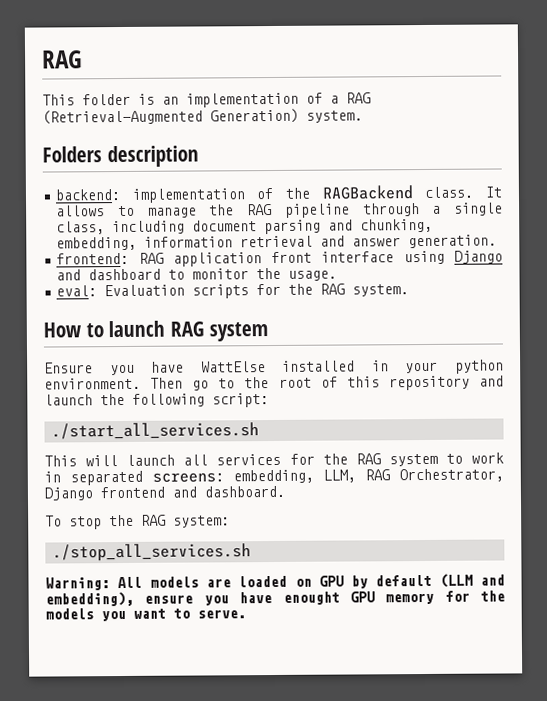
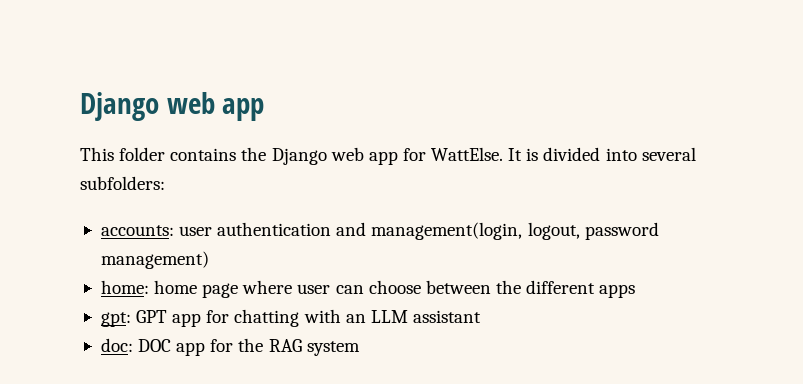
[42,50,83,69] RAG -> [80,92,265,121] Django web app
[138,92,371,108] [42,108,363,125] [42,145,199,168] [55,185,502,203] [56,202,504,218] [56,218,434,235] [56,234,498,251] [56,250,504,267] [56,267,338,281] [56,283,410,299] [43,320,268,342] [44,359,504,376] [44,375,504,391] [44,393,269,408] [51,422,260,440] [44,452,505,467] [44,468,504,486] [44,485,285,501] [45,514,230,530] [52,543,252,562] [45,573,506,591] [45,590,505,607] [45,608,246,622] is an implementation of a RAG (Retrieval-Augmented Generation) system. // Folders description // backend: implementation of the RAGBackend class. It allows to manage the RAG pipeline through a single class, including document parsing and chunking, embedding, information retrieval and answer generation. // frontend: RAG application front interface using Django and dashboard to monitor the usage. // eval: Evaluation scripts for the RAG system. // How to launch RAG system // Ensure you have WattElse installed in your python environment. Then go to the root of this repository and launch the following script: // ./start_all_services.sh // This will launch all services for the RAG system to work in separated screens: embedding, LLM, RAG Orchestrator, Django frontend and dashboard. // To stop the RAG system: // ./stop_all_services.sh // Warning: All models are loaded on GPU by default (LLM and embedding), ensure you have enought GPU memory for the models you want to serve. -> [170,147,696,165] [80,176,165,190] [100,222,659,240] [100,251,209,269] [100,280,636,298] [100,309,481,327] [100,338,360,356] contains the Django web app for WattElse. It is divided into several subfolders: // accounts: user authentication and management(login, logout, password management) // home: home page where user can choose between the different apps // gpt: GPT app for chatting with an LLM assistant // doc: DOC app for the RAG system

